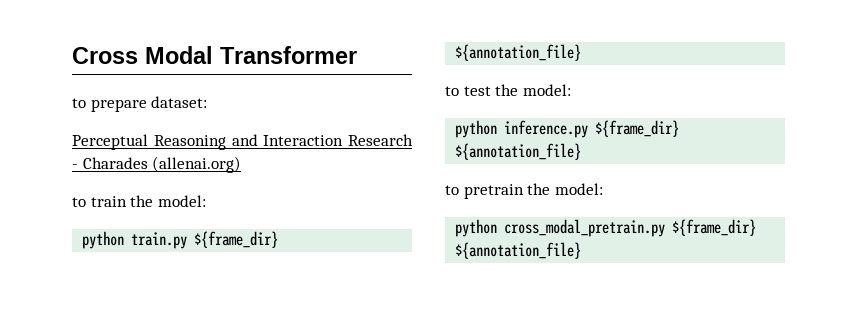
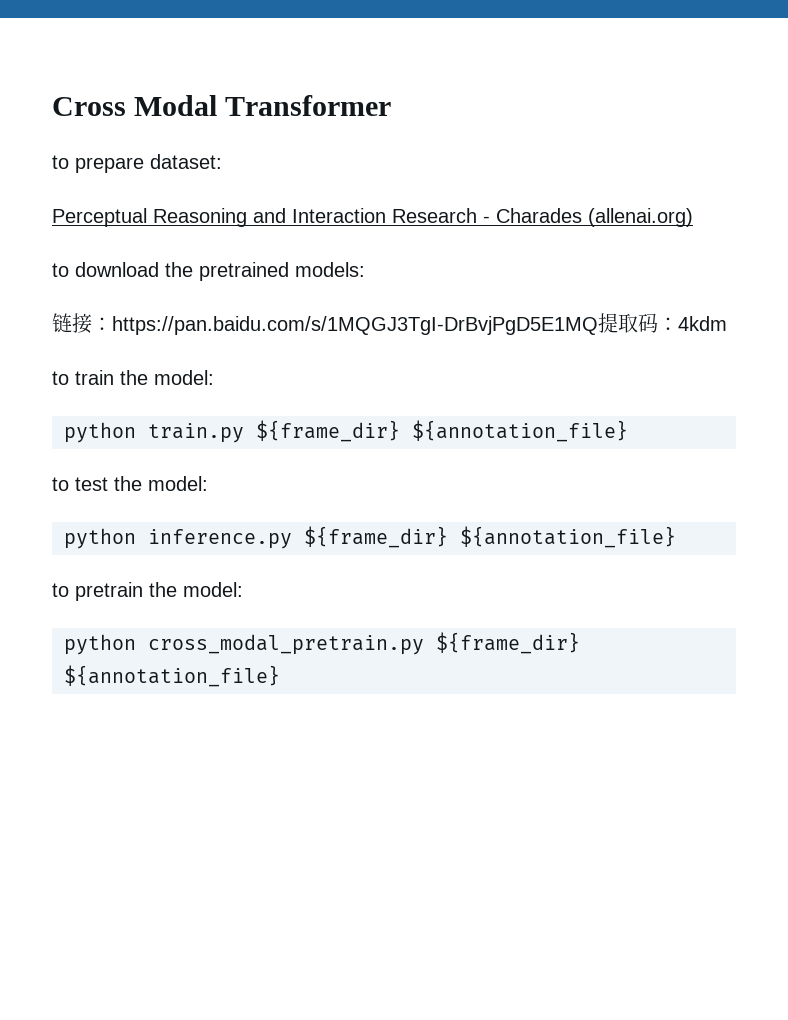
(242, 164) none -> [52,262,365,281] [52,313,727,335] // to download the pretrained models: // 链接：https://pan.baidu.com/s/1MQGJ3TgI-DrBvjPgD5E1MQ提取码：4kdm

